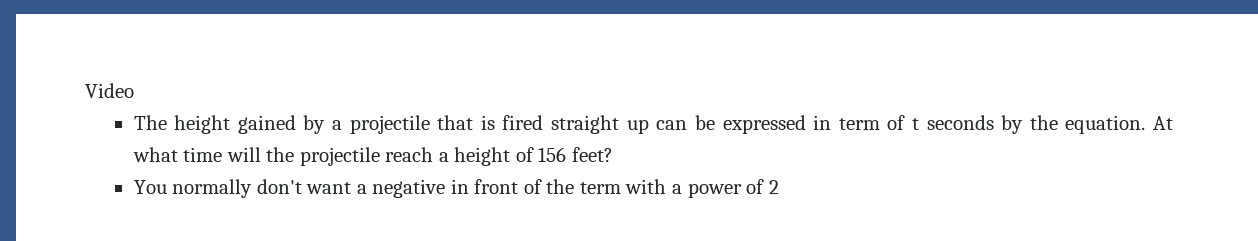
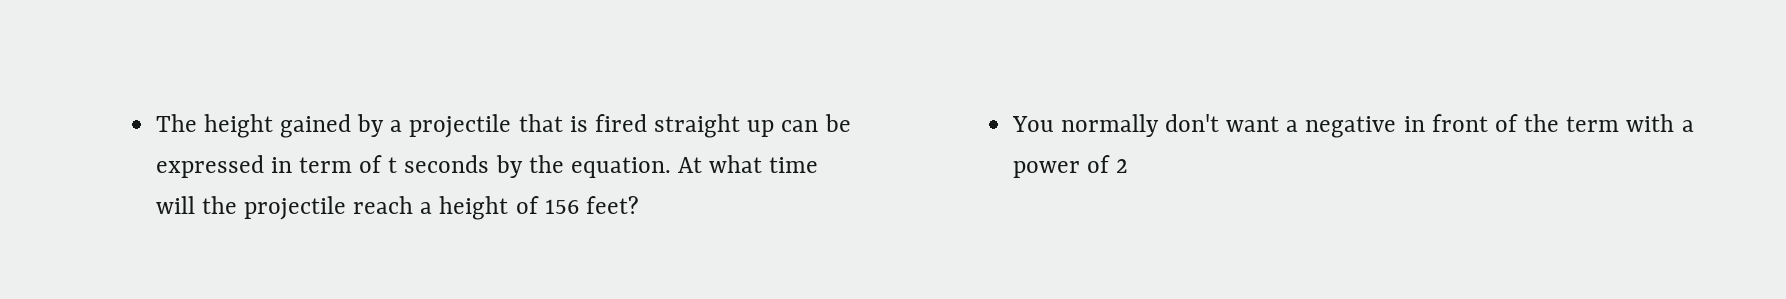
[85,83,134,98] Video // -> (155, 123) none

